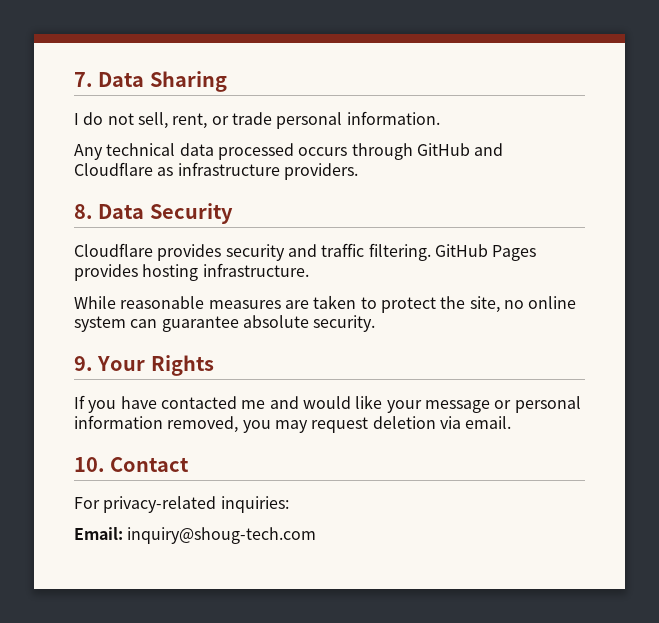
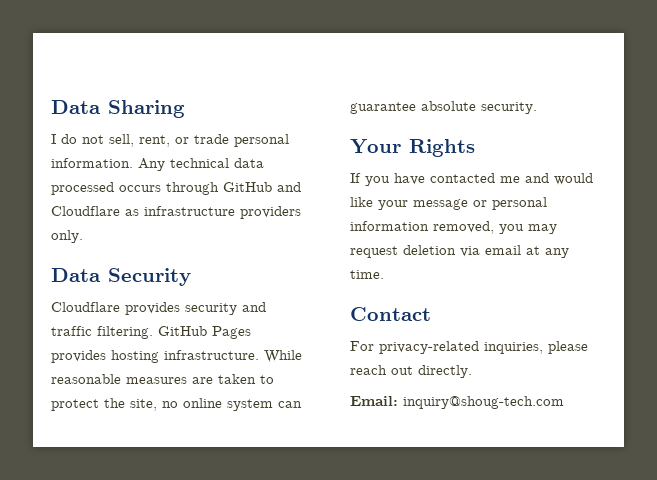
[74,72,93,87] 7. -> (51, 107) none
(440, 118) // -> (133, 163) none
[283,163,358,180] [74,204,93,219] providers. // 8. -> [240,206,301,219] [51,230,83,243] providers only. //
(309, 270) // -> (259, 355) none
[74,356,93,371] 9. -> (537, 108) none
[465,416,512,429] [74,457,105,472] email. // 10. -> [485,245,569,258] [350,270,384,279] email at any time. //
[220,496,289,513] inquiries: -> [484,341,588,354] [350,365,472,378] inquiries, please reach out directly.

